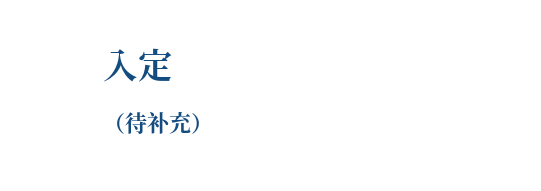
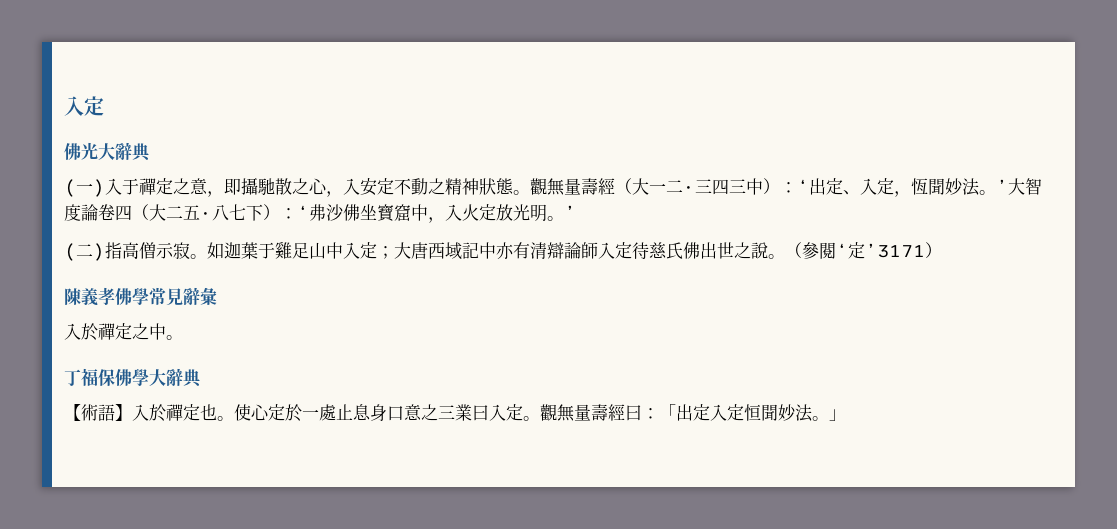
[103,111,213,134] （待补充） -> [64,142,152,162] [64,178,1042,197] [64,204,576,223] [64,242,942,261] [64,287,217,306] [64,323,183,341] [64,368,203,388] [64,404,846,422] 佛光大辭典 // (一)入于禪定之意，即攝馳散之心，入安定不動之精神狀態。觀無量壽經（大一二·三四三中）：‘出定、入定，恆聞妙法。’大智度論卷四（大二五·八七下）：‘弗沙佛坐寶窟中，入火定放光明。’ // (二)指高僧示寂。如迦葉于雞足山中入定；大唐西域記中亦有清辯論師入定待慈氏佛出世之說。（參閱‘定’3171） // 陳義孝佛學常見辭彙 // 入於禪定之中。 // 丁福保佛學大辭典 // 【術語】入於禪定也。使心定於一處止息身口意之三業曰入定。觀無量壽經曰：「出定入定恒聞妙法。」

